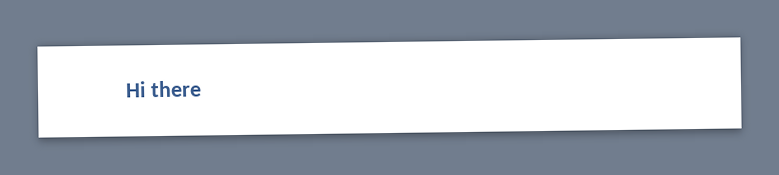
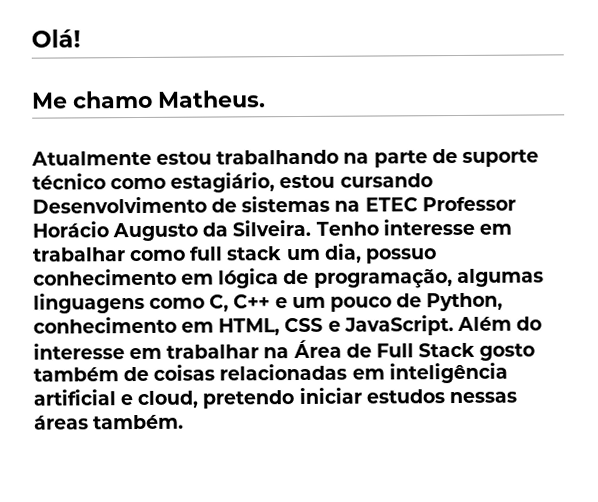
[125,80,202,98] Hi there -> [31,29,81,48] [31,90,266,109] [31,149,539,168] [32,172,433,193] [32,195,516,214] [32,218,512,242] [32,243,437,264] [33,268,544,289] [33,292,504,314] [33,315,542,336] [33,339,536,361] [33,362,508,384] [33,387,517,409] [34,414,185,430] Olá! // Me chamo Matheus. // Atualmente estou trabalhando na parte de suporte técnico como estagiário, estou cursando Desenvolvimento de sistemas na ETEC Professor Horácio Augusto da Silveira. Tenho interesse em trabalhar como full stack um dia, possuo conhecimento em lógica de programação, algumas linguagens como C, C++ e um pouco de Python, conhecimento em HTML, CSS e JavaScript. Além do interesse em trabalhar na Área de Full Stack gosto também de coisas relacionadas em inteligência artificial e cloud, pretendo iniciar estudos nessas áreas também.

